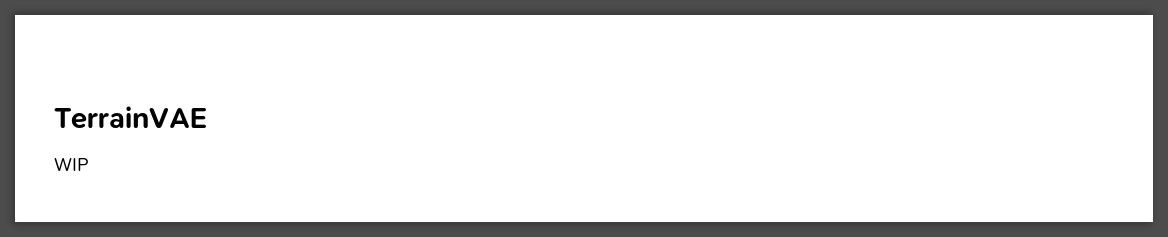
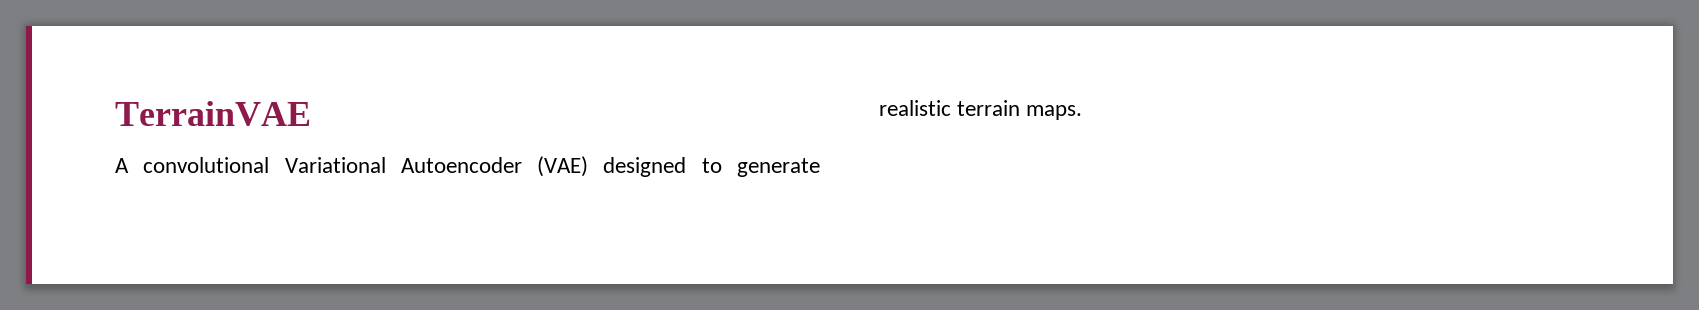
[54,157,89,171] WIP -> [115,156,820,177] [879,100,1083,120] A convolutional Variational Autoencoder (VAE) designed to generate realistic terrain maps.

